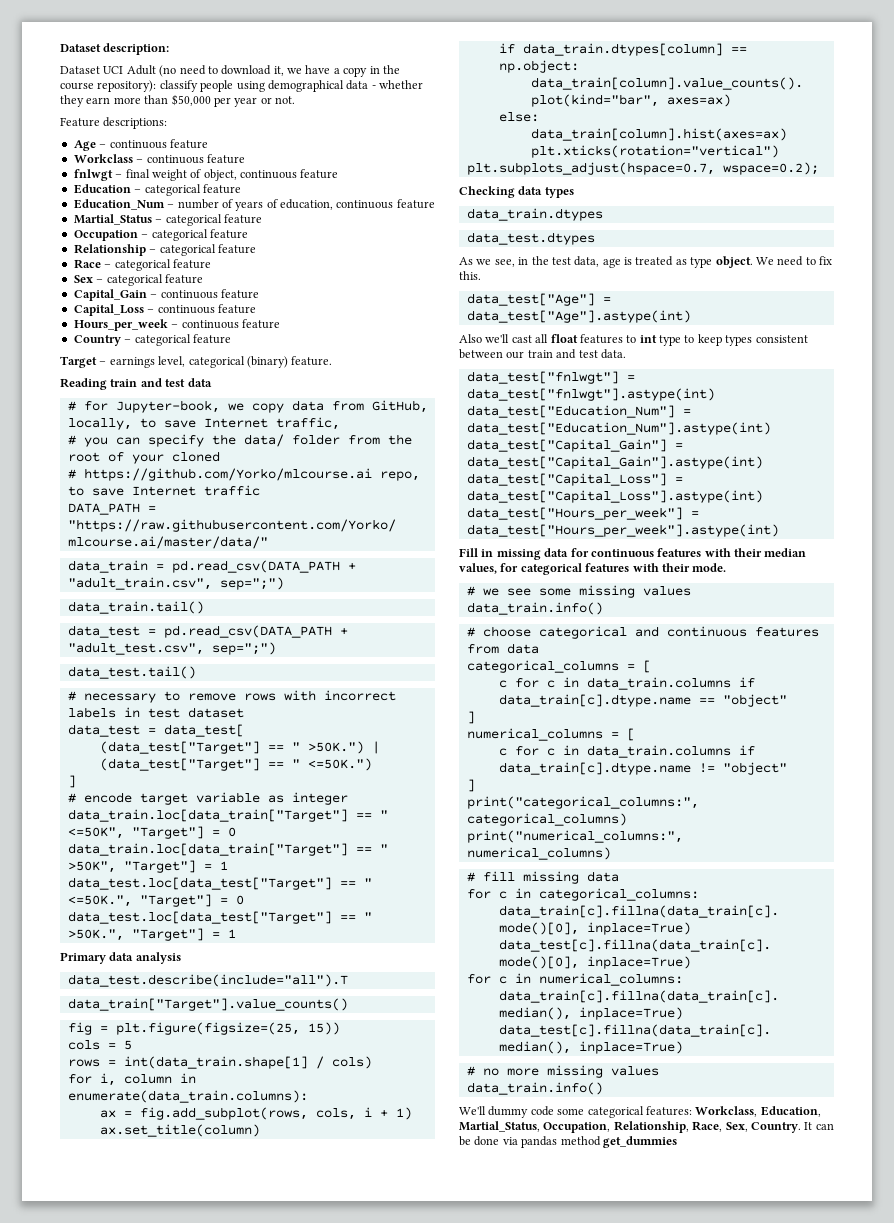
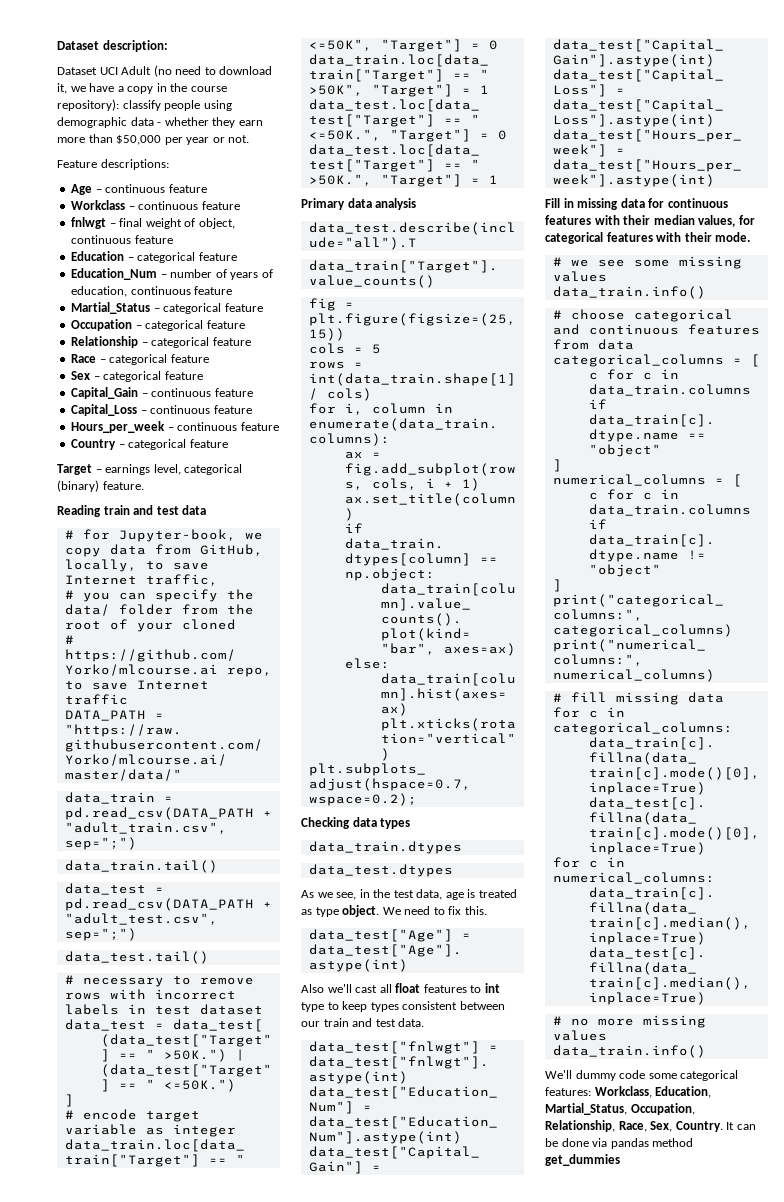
[267,80,344,92] demographical -> [57,117,127,128] demographic

